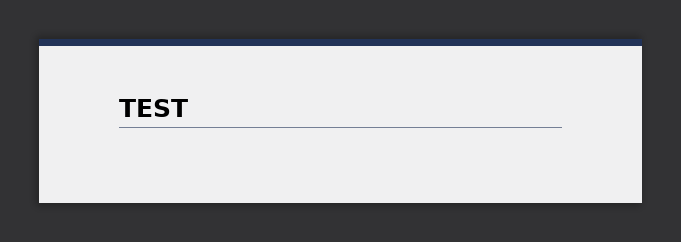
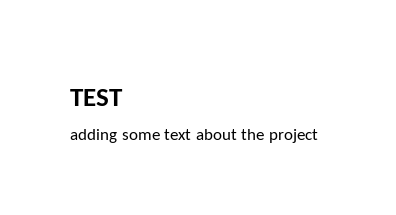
(188, 108) none -> [70,129,318,143] // adding some text about the project

